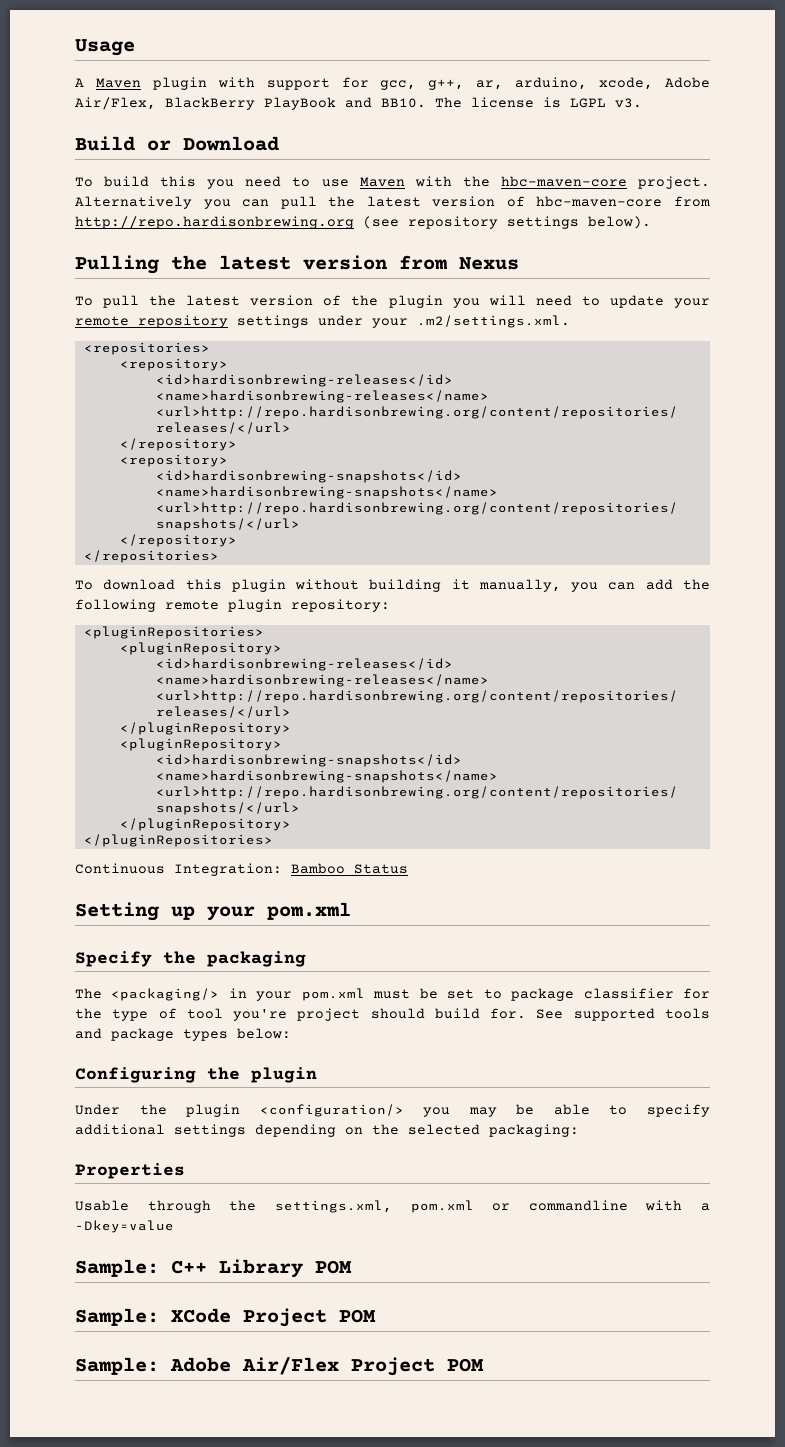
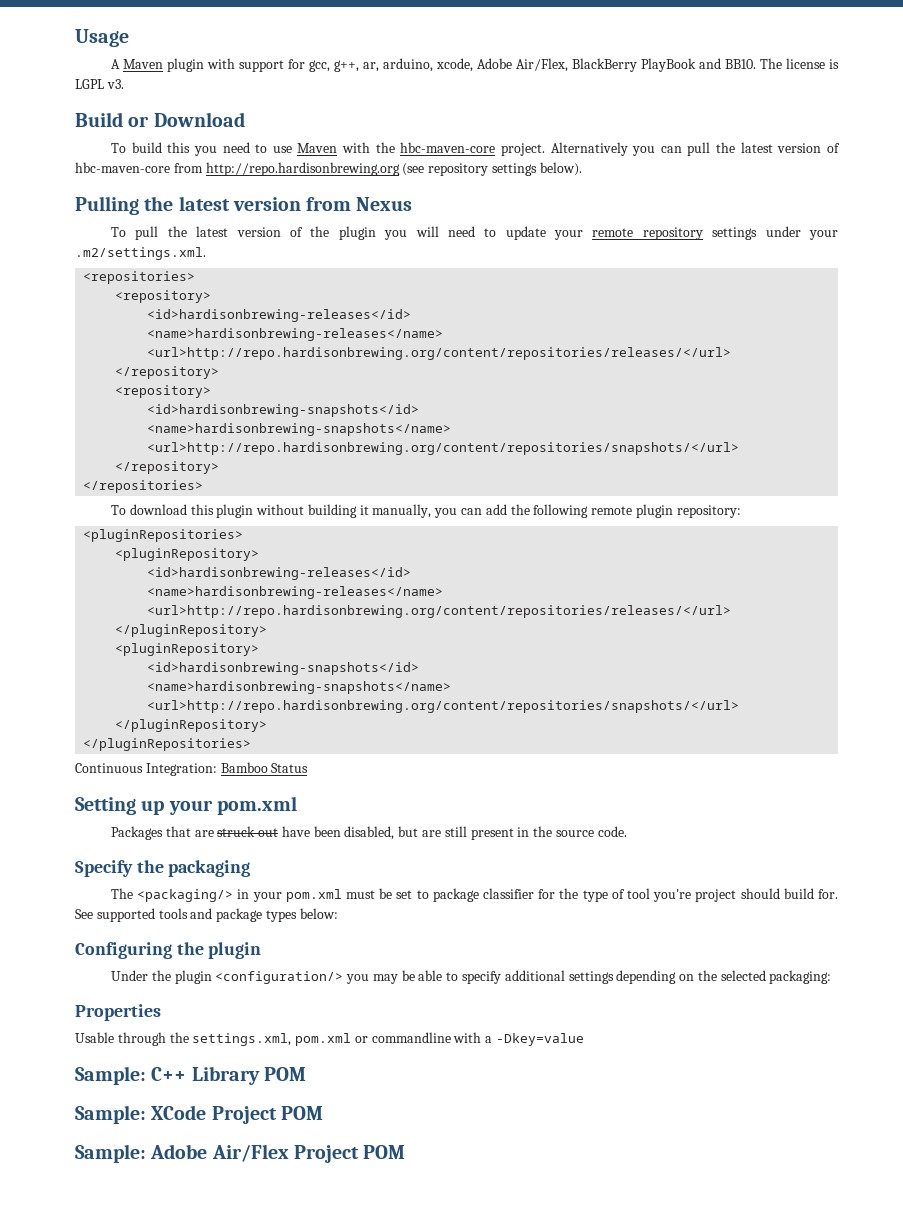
(351, 911) none -> [110,826,627,840] // Packages that are struck out have been disabled, but are still present in the source code.

